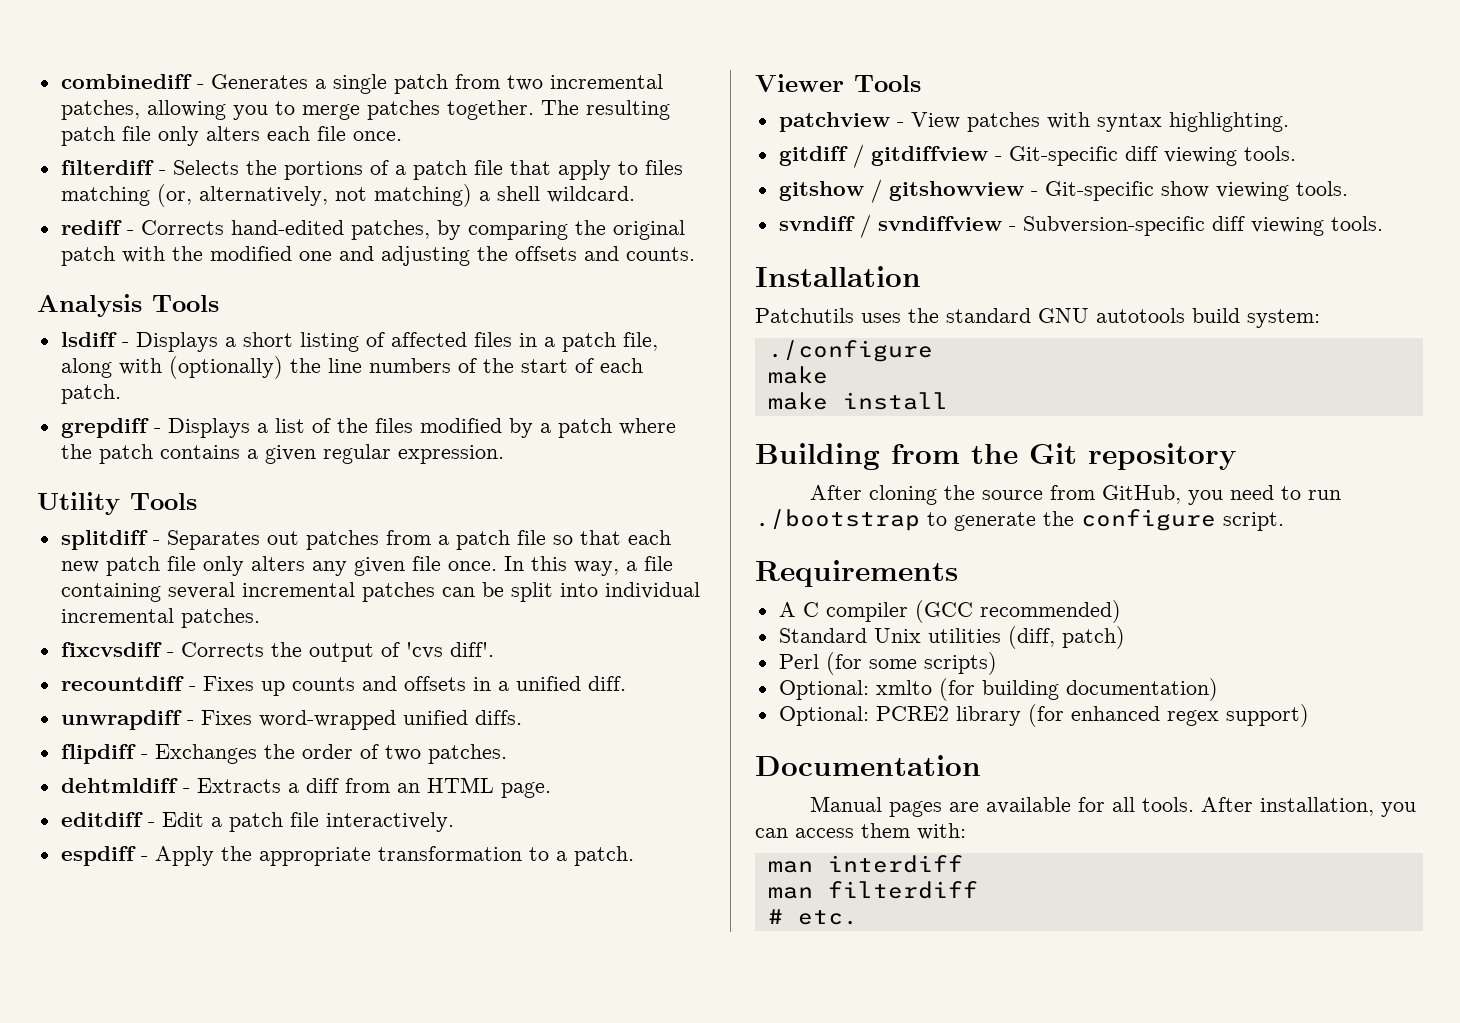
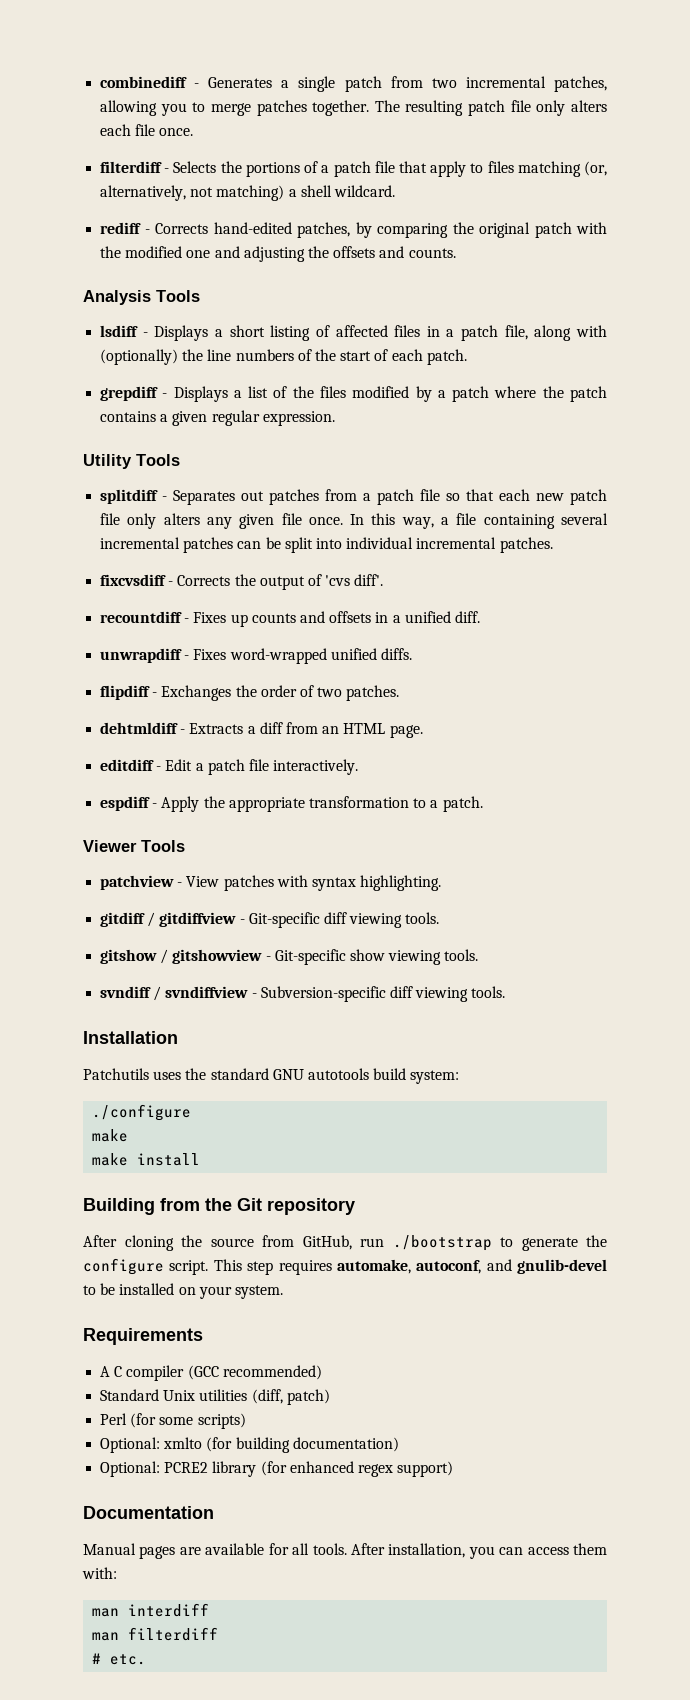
[1188,485,1302,505] you need to -> (352, 1242) none
(1284, 521) none -> [213,1259,607,1275] [83,1283,283,1299] This step requires automake, autoconf, and gnulib-devel to be installed on your system.

